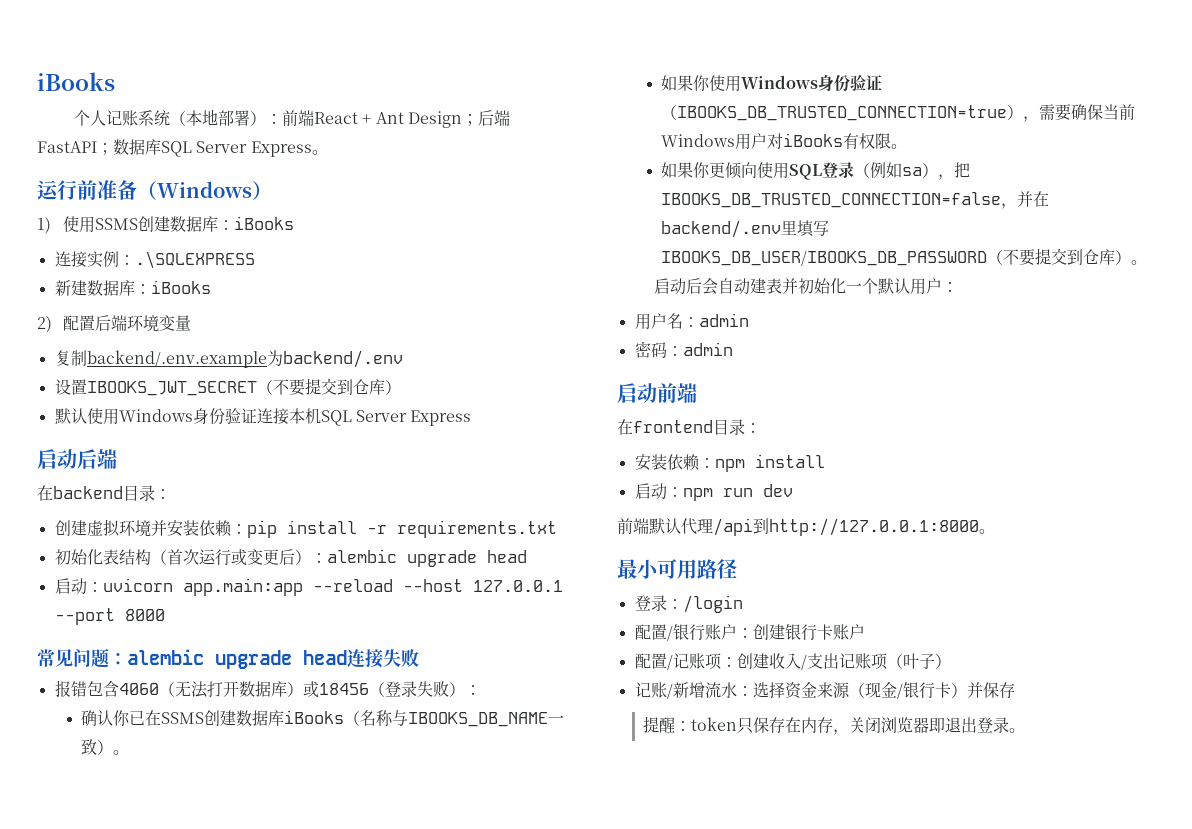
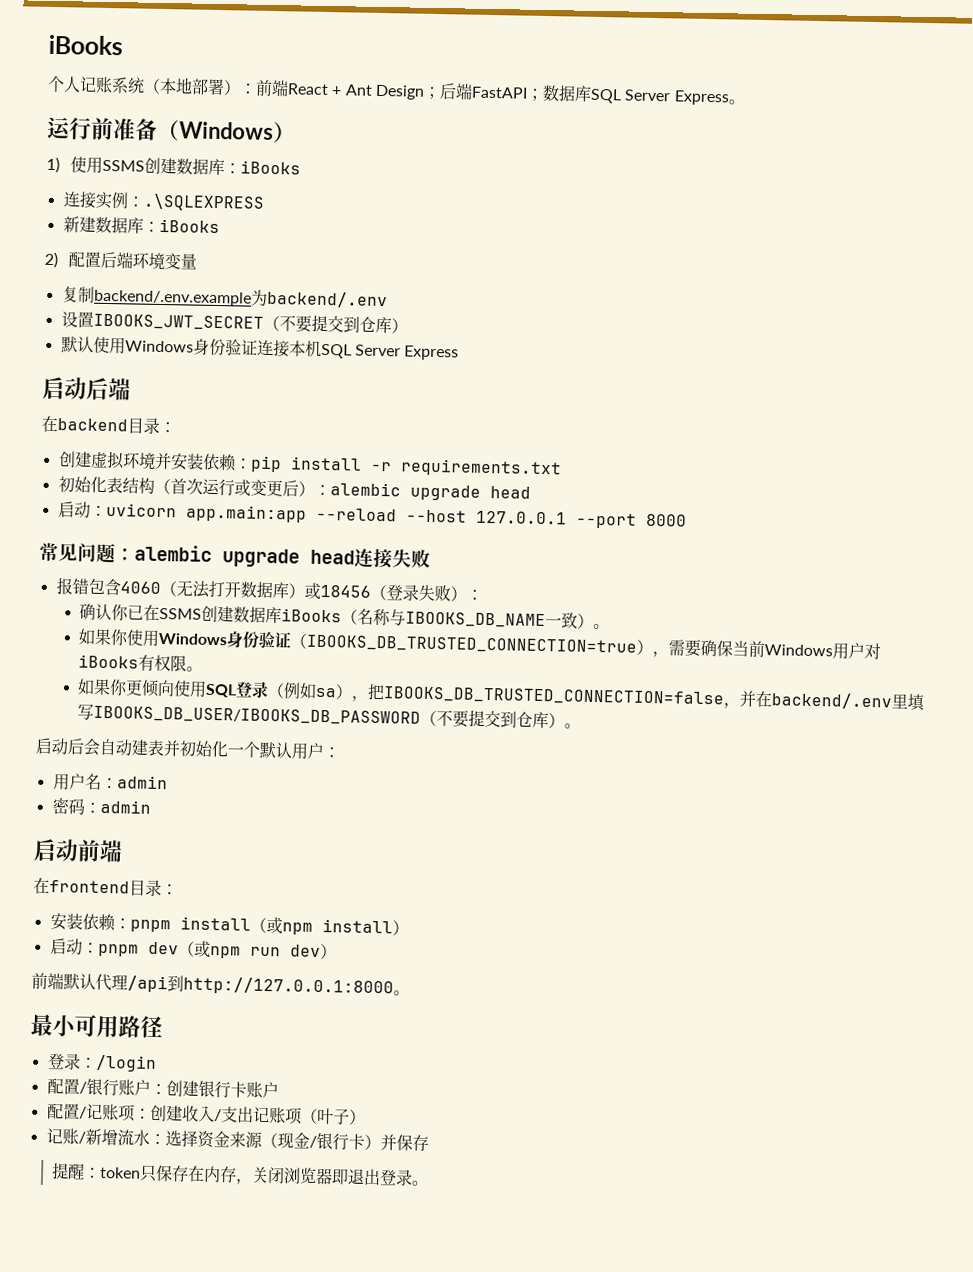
(715, 463) none -> [129,916,283,935] pnpm install（或
[634,483,683,500] // 启动： -> [391,920,409,936] [49,938,211,958] ） // 启动：pnpm dev（或
(793, 490) none -> [319,943,337,960] ）

